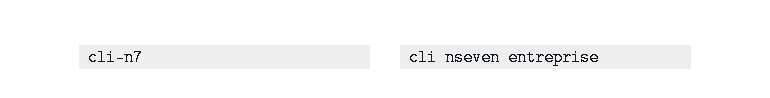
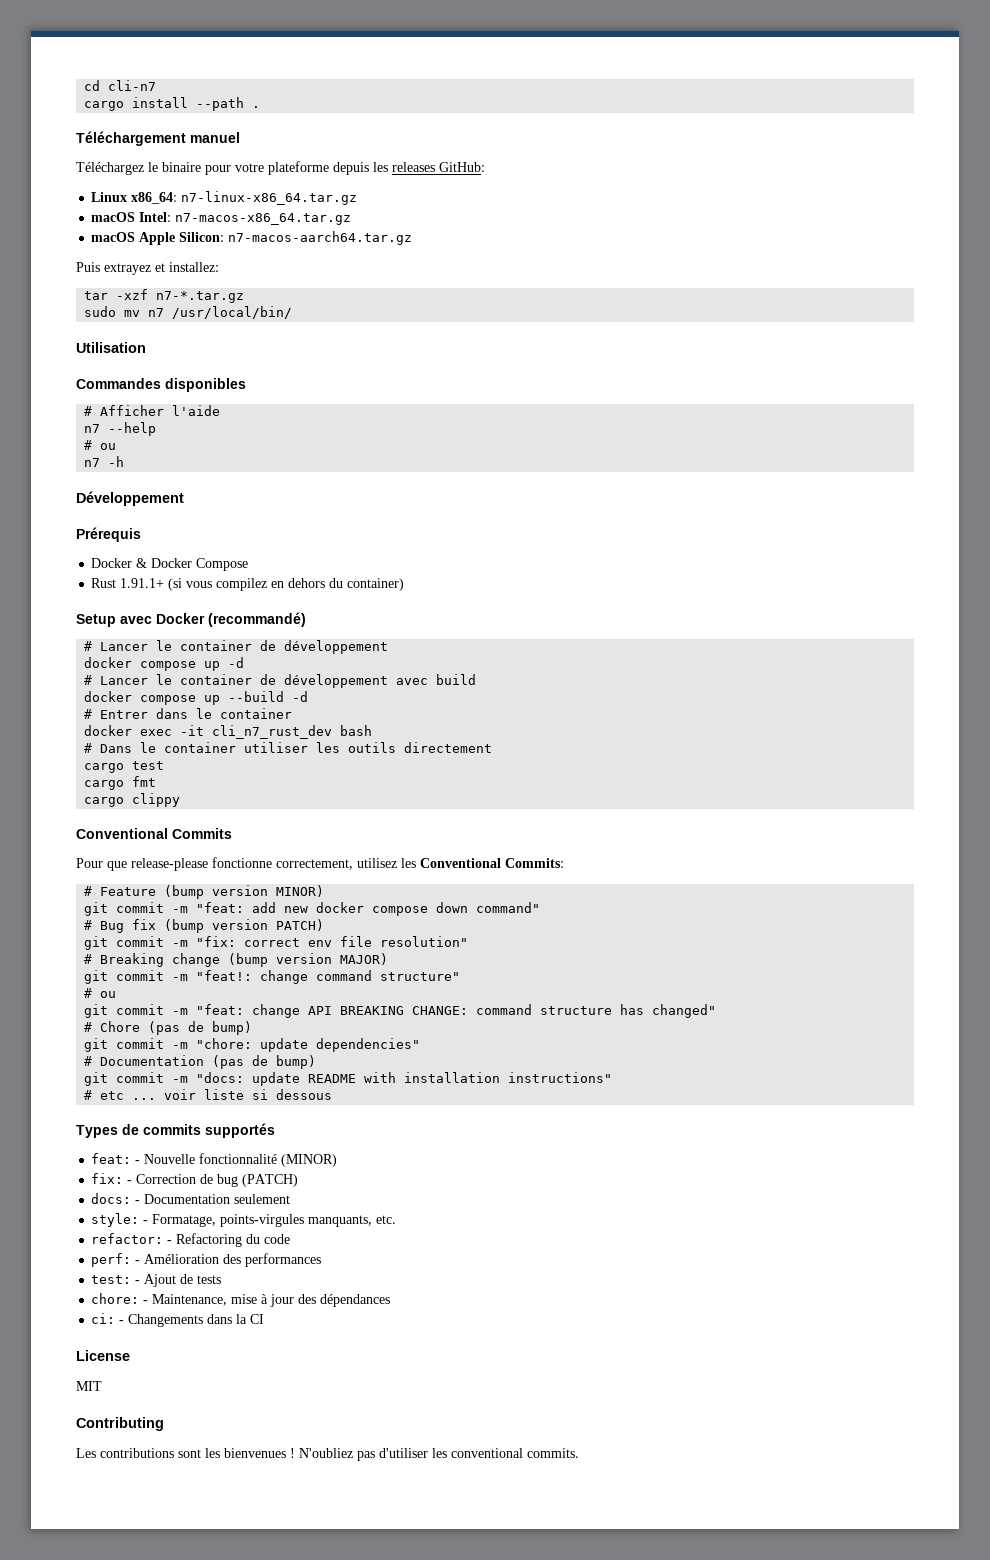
(88, 57) none -> [84,80,101,91] cd
[409,49,599,66] cli nseven entreprise -> [84,97,261,111] [76,131,240,146] [76,161,485,175] [91,191,358,205] [91,212,352,225] [91,231,413,245] [76,262,219,275] [84,289,245,303] [84,306,293,319] [76,342,146,353] [76,378,246,392] [84,405,221,416] [84,422,157,436] [84,440,117,450] [84,456,125,467] [76,491,184,506] [76,527,141,542] [91,558,249,571] [91,578,405,591] [76,612,306,627] [84,640,389,654] [84,657,245,671] [84,674,477,688] [84,691,309,705] [84,708,293,719] [84,725,373,739] [84,742,493,753] [84,761,165,773] [84,776,157,790] [84,793,181,807] [76,828,232,839] [76,857,564,871] [84,885,325,899] [84,902,541,916] [84,919,325,933] [84,936,469,950] [84,953,389,967] [84,970,461,984] [84,988,117,998] [84,1004,717,1018] [84,1021,253,1035] [84,1038,421,1052] [84,1055,317,1069] [84,1072,613,1086] [84,1089,333,1100] [76,1123,275,1138] [91,1153,338,1167] [91,1173,299,1187] [91,1193,291,1204] [91,1213,397,1227] [91,1233,291,1247] [91,1253,322,1267] [91,1274,222,1287] [91,1293,391,1307] [91,1313,265,1327] [76,1350,130,1361] [76,1381,102,1391] [76,1417,164,1431] [76,1448,579,1461] cargo install --path . // Téléchargement manuel // Téléchargez le binaire pour votre plateforme depuis les releases GitHub: // Linux x86_64: n7-linux-x86_64.tar.gz // macOS Intel: n7-macos-x86_64.tar.gz // macOS Apple Silicon: n7-macos-aarch64.tar.gz // Puis extrayez et installez: // tar -xzf n7-*.tar.gz // sudo mv n7 /usr/local/bin/ // Utilisation // Commandes disponibles // # Afficher l'aide // n7 --help // # ou // n7 -h // Développement // Prérequis // Docker & Docker Compose // Rust 1.91.1+ (si vous compilez en dehors du container) // Setup avec Docker (recommandé) // # Lancer le container de développement // docker compose up -d // # Lancer le container de développement avec build // docker compose up --build -d // # Entrer dans le container // docker exec -it cli_n7_rust_dev bash // # Dans le container utiliser les outils directement // cargo test // cargo fmt // cargo clippy // Conventional Commits // Pour que release-please fonctionne correctement, utilisez les Conventional Commits: // # Feature (bump version MINOR) // git commit -m "feat: add new docker compose down command" // # Bug fix (bump version PATCH) // git commit -m "fix: correct env file resolution" // # Breaking change (bump version MAJOR) // git commit -m "feat!: change command structure" // # ou // git commit -m "feat: change API BREAKING CHANGE: command structure has changed" // # Chore (pas de bump) // git commit -m "chore: update dependencies" // # Documentation (pas de bump) // git commit -m "docs: update README with installation instructions" // # etc ... voir liste si dessous // Types de commits supportés // feat: - Nouvelle fonctionnalité (MINOR) // fix: - Correction de bug (PATCH) // docs: - Documentation seulement // style: - Formatage, points-virgules manquants, etc. // refactor: - Refactoring du code // perf: - Amélioration des performances // test: - Ajout de tests // chore: - Maintenance, mise à jour des dépendances // ci: - Changements dans la CI // License // MIT // Contributing // Les contributions sont les bienvenues ! N'oubliez pas d'utiliser les conventional commits.

